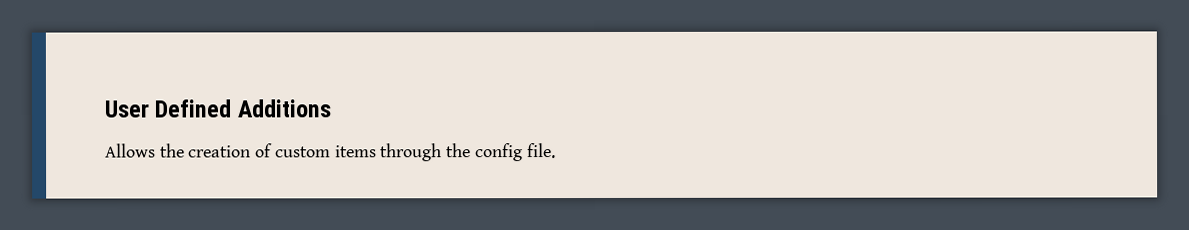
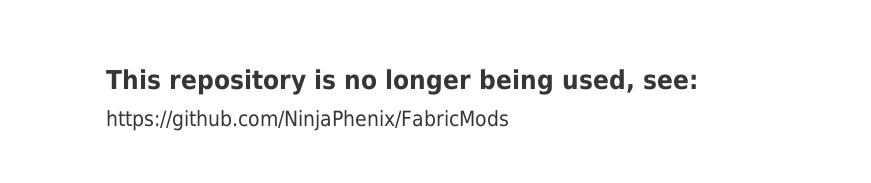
[104,99,332,118] [105,143,556,162] User Defined Additions // Allows the creation of custom items through the config file. -> [106,69,698,95] [106,110,509,131] This repository is no longer being used, see: // https://github.com/NinjaPhenix/FabricMods

